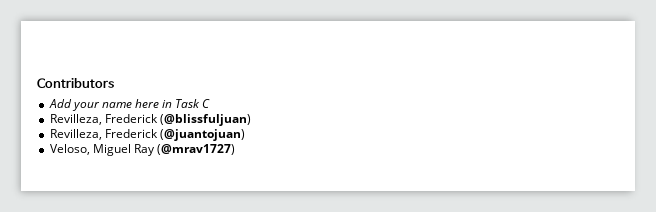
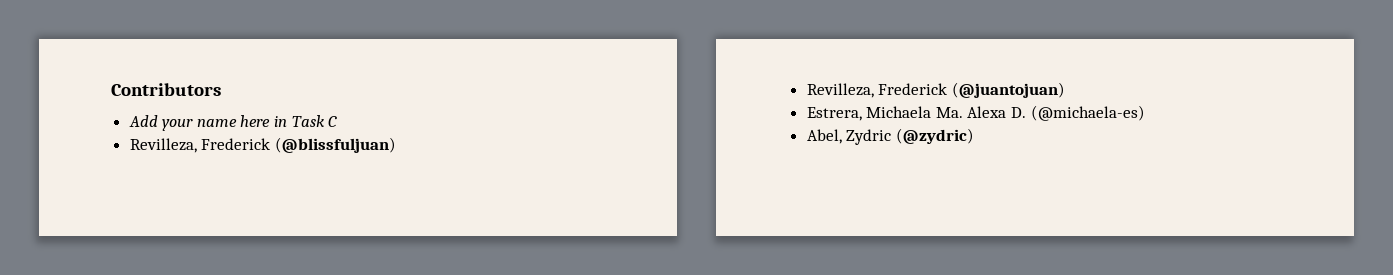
[49,144,235,156] Veloso, Miguel Ray (@mrav1727) -> [806,105,1145,121] [806,128,974,145] Estrera, Michaela Ma. Alexa D. (@michaela-es) // Abel, Zydric (@zydric)

